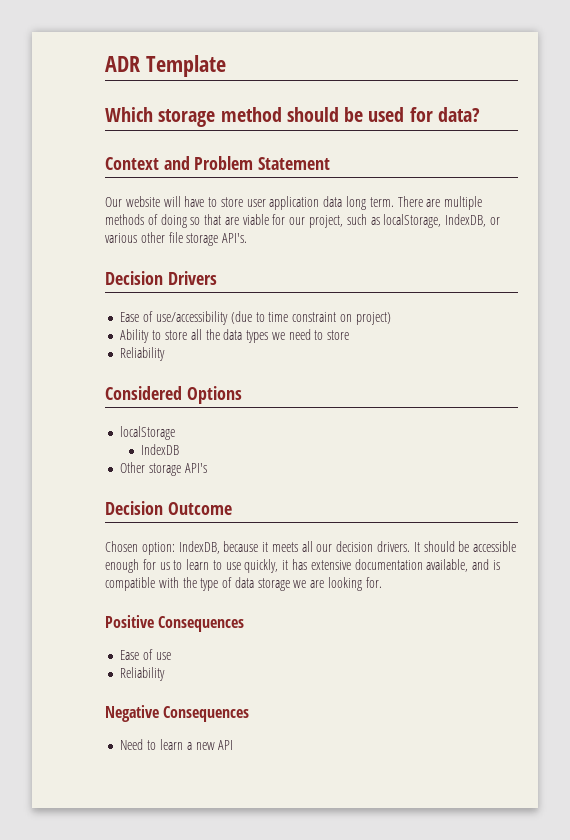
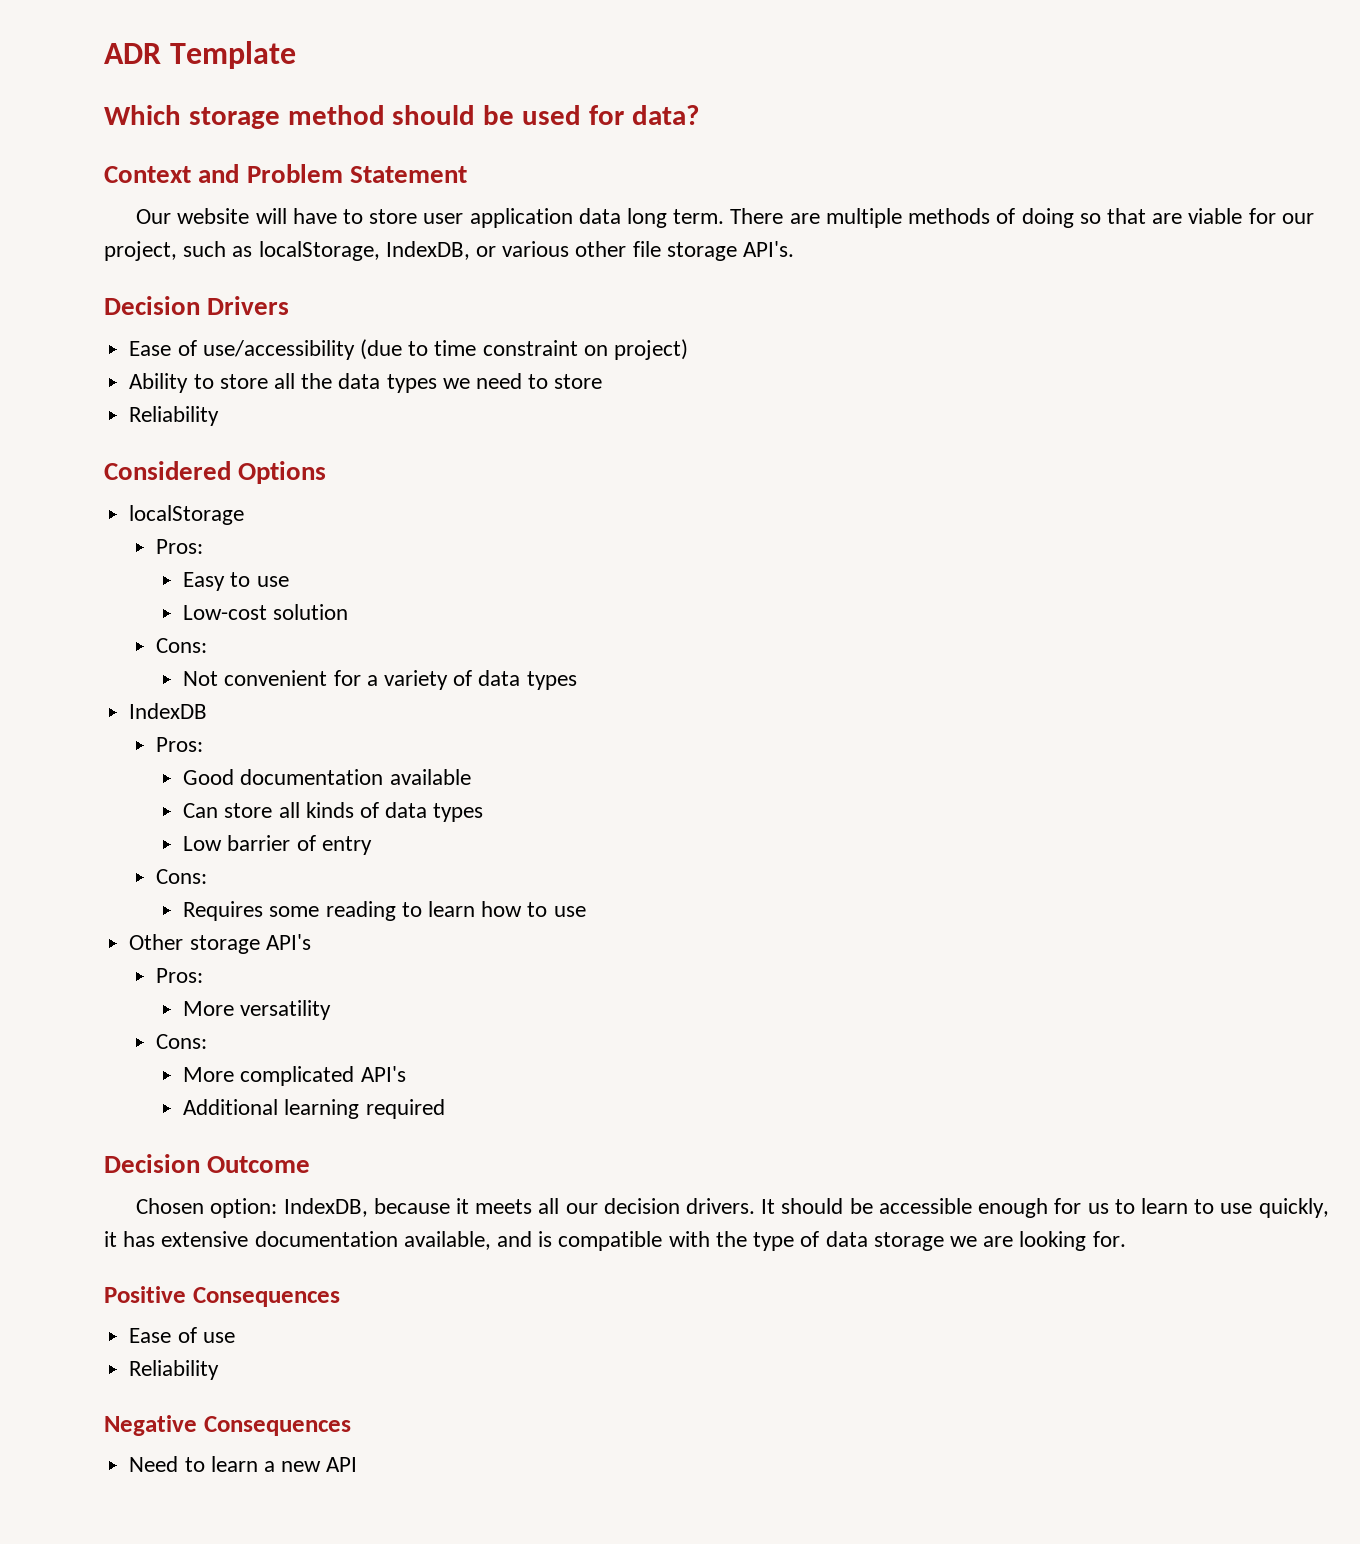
[141,444,180,455] [120,462,207,476] IndexDB // Other storage API's -> [156,539,204,554] [183,572,289,591] [183,604,349,620] [156,638,208,653] [183,670,577,690] [129,703,208,719] [156,737,204,752] [183,769,471,785] [183,802,484,822] [183,835,372,855] [156,869,208,884] [183,901,586,921] [129,934,311,954] [156,968,204,983] [183,1000,332,1020] [156,1034,208,1049] [183,1066,406,1086] [183,1099,445,1119] Pros: // Easy to use // Low-cost solution // Cons: // Not convenient for a variety of data types // IndexDB // Pros: // Good documentation available // Can store all kinds of data types // Low barrier of entry // Cons: // Requires some reading to learn how to use // Other storage API's // Pros: // More versatility // Cons: // More complicated API's // Additional learning required

